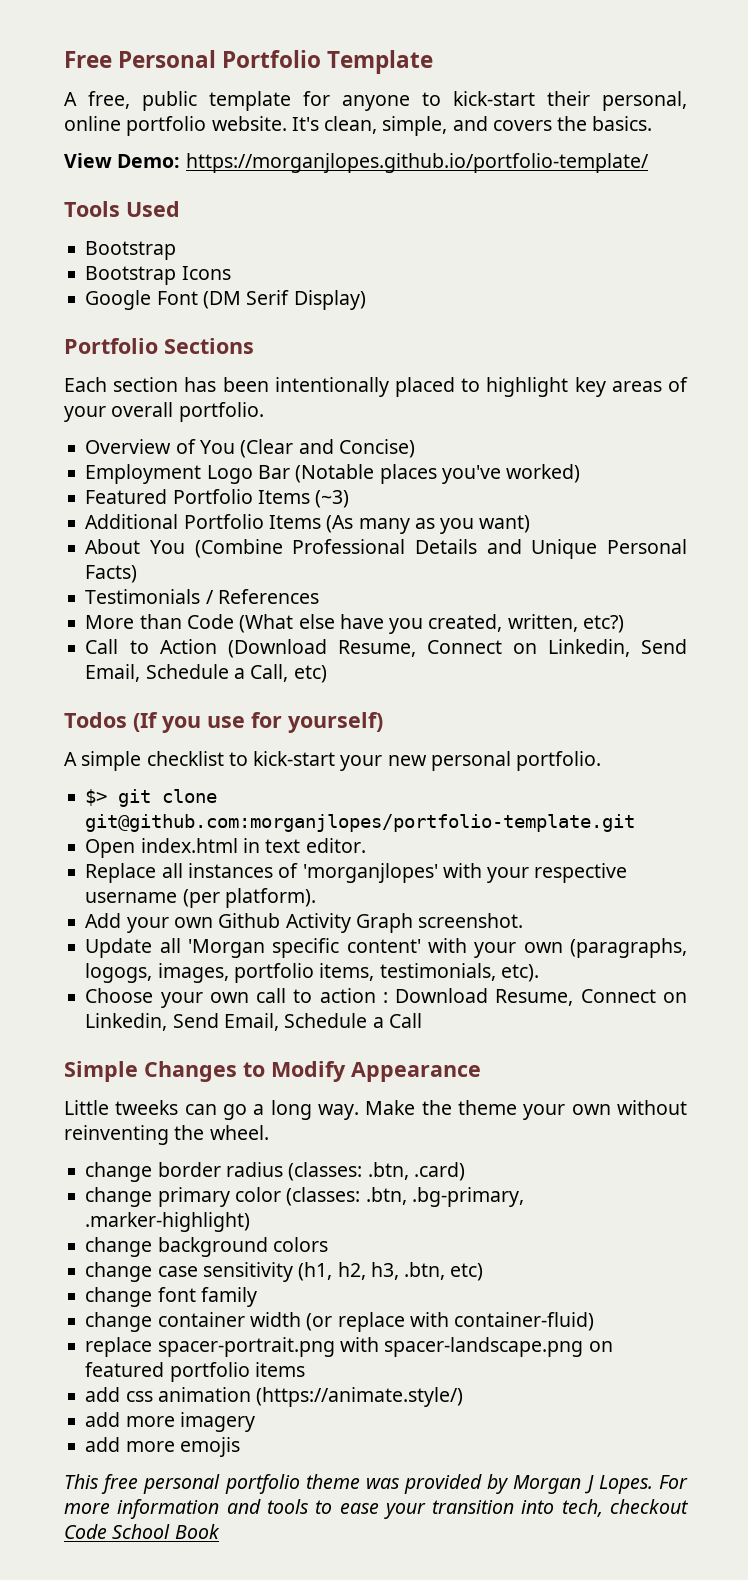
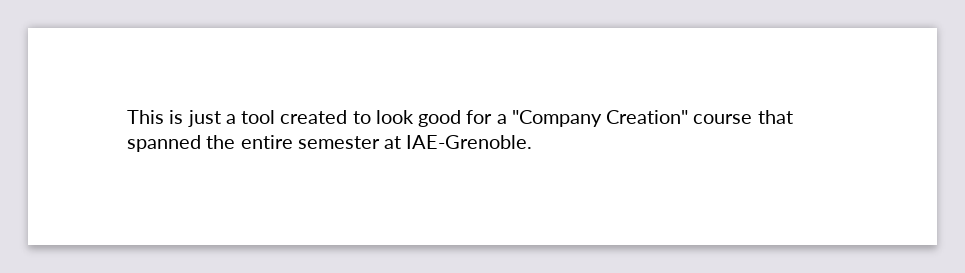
[64,50,434,74] [64,91,687,111] [64,116,653,136] [64,153,649,173] [64,201,180,217] [85,241,177,260] [85,266,231,285] [85,290,366,310] [64,338,254,354] [64,377,688,397] [64,402,264,422] [85,439,415,458] [85,464,581,484] [85,489,350,508] [85,514,531,534] [85,539,687,559] [85,565,138,583] [85,589,319,604] [85,614,624,634] [85,639,688,658] [85,664,327,683] [64,712,383,733] [64,751,602,771] [85,789,218,807] [85,814,636,832] [85,838,366,858] [85,863,628,883] [85,888,316,908] [85,913,524,933] [85,938,688,958] [85,963,539,983] [85,988,687,1008] [85,1013,422,1031] [64,1061,481,1082] [64,1100,687,1120] [64,1125,269,1145] [85,1162,465,1182] [85,1187,524,1207] [85,1212,251,1232] [85,1237,328,1257] [85,1262,484,1282] [85,1287,257,1307] [85,1312,595,1332] [85,1337,613,1357] [85,1362,305,1382] [85,1387,464,1407] [85,1412,255,1432] [85,1437,240,1457] [64,1474,688,1494] [64,1499,689,1519] [64,1524,220,1539] Free Personal Portfolio Template // A free, public template for anyone to kick-start their personal, online portfolio website. It's clean, simple, and covers the basics. // View Demo: https://morganjlopes.github.io/portfolio-template/ // Tools Used // Bootstrap // Bootstrap Icons // Google Font (DM Serif Display) // Portfolio Sections // Each section has been intentionally placed to highlight key areas of your overall portfolio. // Overview of You (Clear and Concise) // Employment Logo Bar (Notable places you've worked) // Featured Portfolio Items (~3) // Additional Portfolio Items (As many as you want) // About You (Combine Professional Details and Unique Personal Facts) // Testimonials / References // More than Code (What else have you created, written, etc?) // Call to Action (Download Resume, Connect on Linkedin, Send Email, Schedule a Call, etc) // Todos (If you use for yourself) // A simple checklist to kick-start your new personal portfolio. // $> git clone git@github.com:morganjlopes/portfolio-template.git // Open index.html in text editor. // Replace all instances of 'morganjlopes' with your respective username (per platform). // Add your own Github Activity Graph screenshot. // Update all 'Morgan specific content' with your own (paragraphs, logogs, images, portfolio items, testimonials, etc). // Choose your own call to action : Download Resume, Connect on Linkedin, Send Email, Schedule a Call // Simple Changes to Modify Appearance // Little tweeks can go a long way. Make the theme your own without reinventing the wheel. // change border radius (classes: .btn, .card) // change primary color (classes: .btn, .bg-primary, .marker-highlight) // change background colors // change case sensitivity (h1, h2, h3, .btn, etc) // change font family // change container width (or replace with container-fluid) // replace spacer-portrait.png with spacer-landscape.png on featured portfolio items // add css animation (https://animate.style/) // add more imagery // add more emojis // This free personal portfolio theme was provided by Morgan J Lopes. For more information and tools to ease your transition into tech, checkout Code School Book -> [127,110,793,127] [127,135,533,152] This is just a tool created to look good for a "Company Creation" course that spanned the entire semester at IAE-Grenoble.

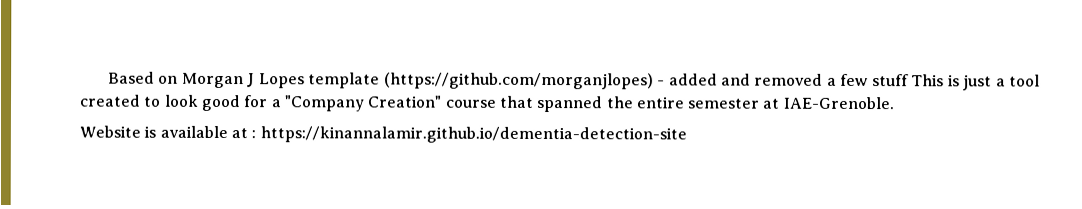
(127, 117) none -> [107,71,909,90] Based on Morgan J Lopes template (https://github.com/morganjlopes) - added and removed a few stuff
(533, 142) none -> [79,125,687,144] // Website is available at : https://kinannalamir.github.io/dementia-detection-site

